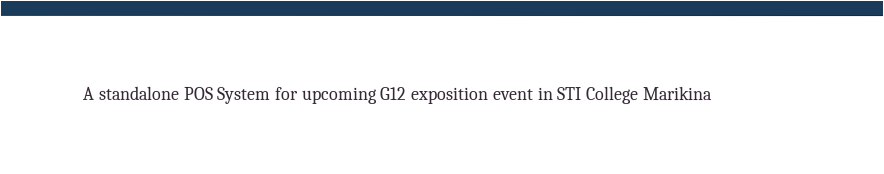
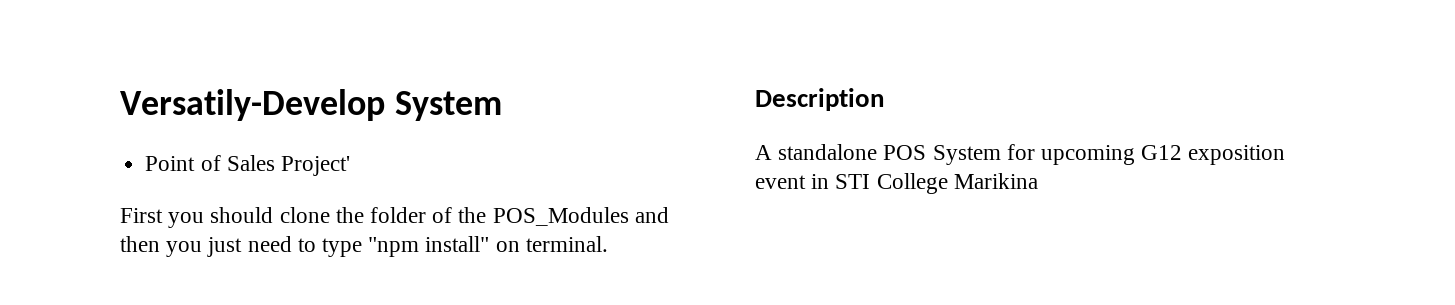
(82, 93) none -> [120,89,502,121] [145,155,350,176] [120,207,669,228] [120,236,608,257] [755,88,884,111] Versatily-Develop System // Point of Sales Project' // First you should clone the folder of the POS_Modules and then you just need to type "npm install" on terminal. // Description //

